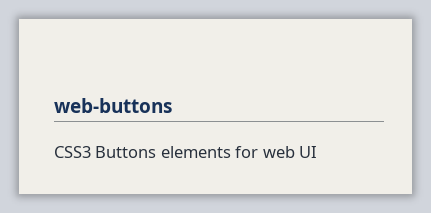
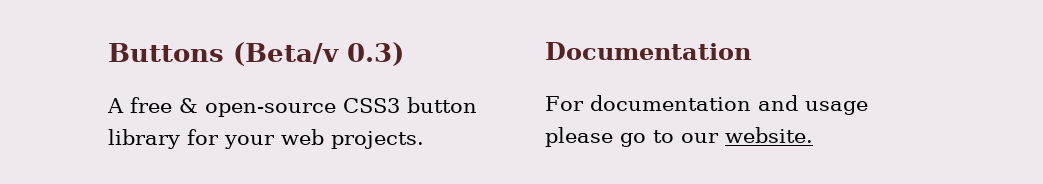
[54,98,172,113] [54,146,318,158] web-buttons // CSS3 Buttons elements for web UI -> [108,42,404,66] [107,97,477,117] [108,129,424,149] [545,42,751,60] [545,95,868,115] [545,127,813,147] Buttons (Beta/v 0.3) // A free & open-source CSS3 button library for your web projects. // Documentation // For documentation and usage please go to our website.

